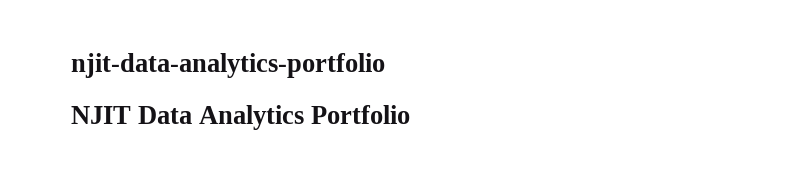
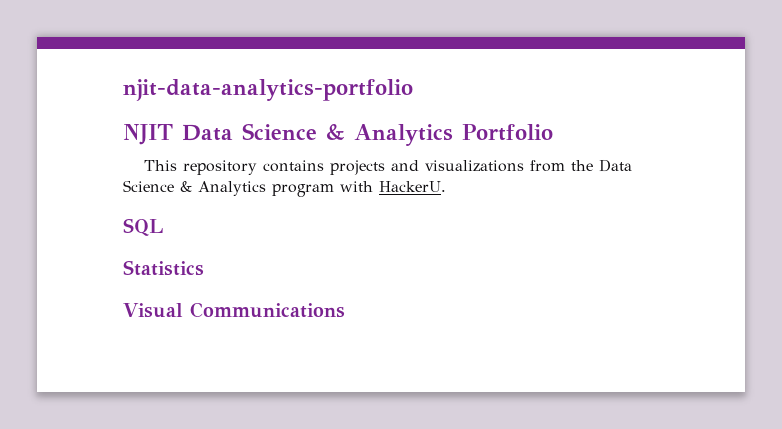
(193, 115) none -> [242,123,345,140] Science &
(411, 114) none -> [143,159,632,175] [123,180,446,197] [123,218,164,237] [123,260,204,276] [123,302,345,318] // This repository contains projects and visualizations from the Data Science & Analytics program with HackerU. // SQL // Statistics // Visual Communications

